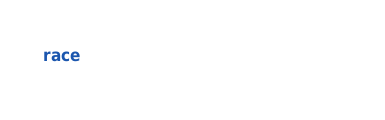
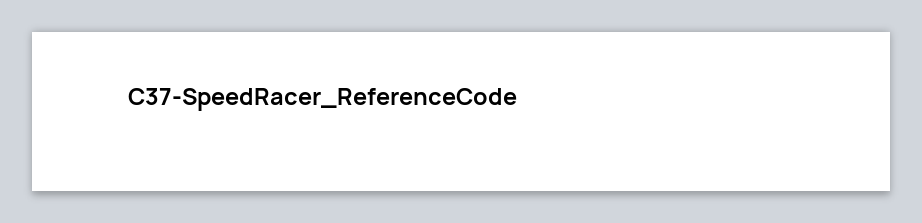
[43,51,80,62] race -> [128,88,517,111] C37-SpeedRacer_ReferenceCode

